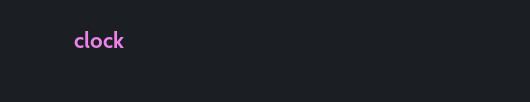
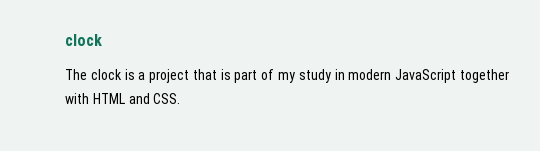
[74,31,124,48] clock -> [65,34,102,46] [65,69,509,83] [65,93,181,104] clock // The clock is a project that is part of my study in modern JavaScript together with HTML and CSS.

